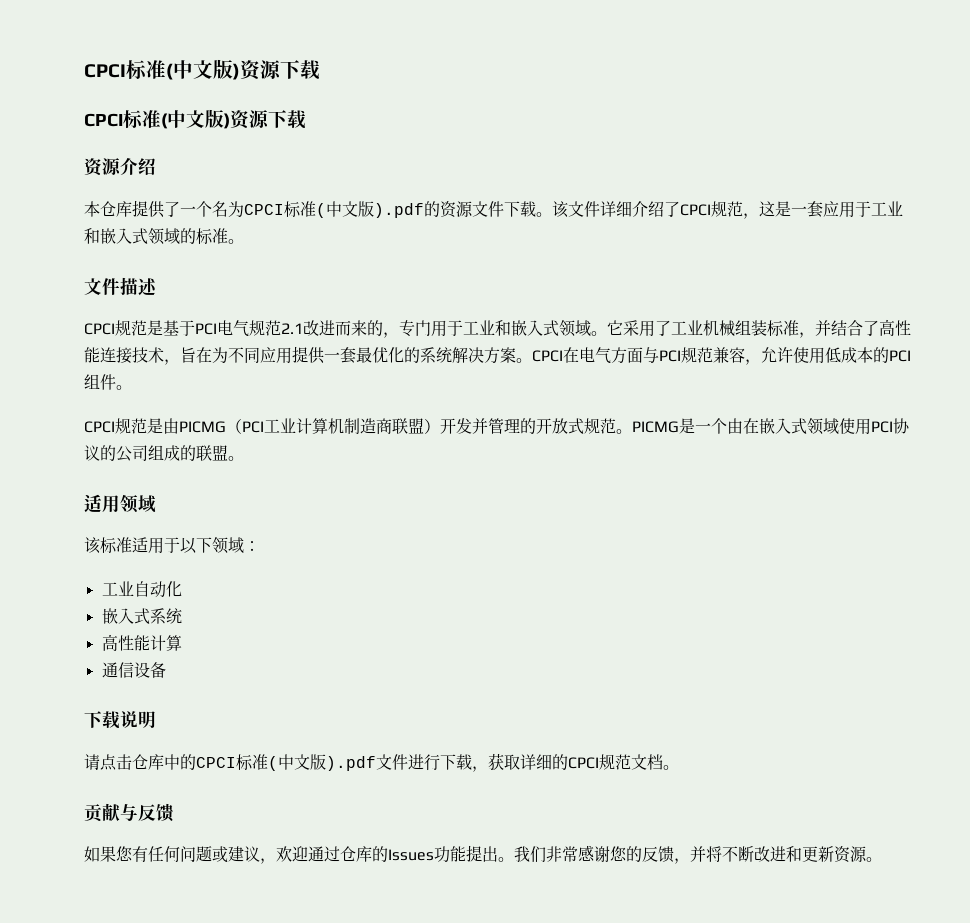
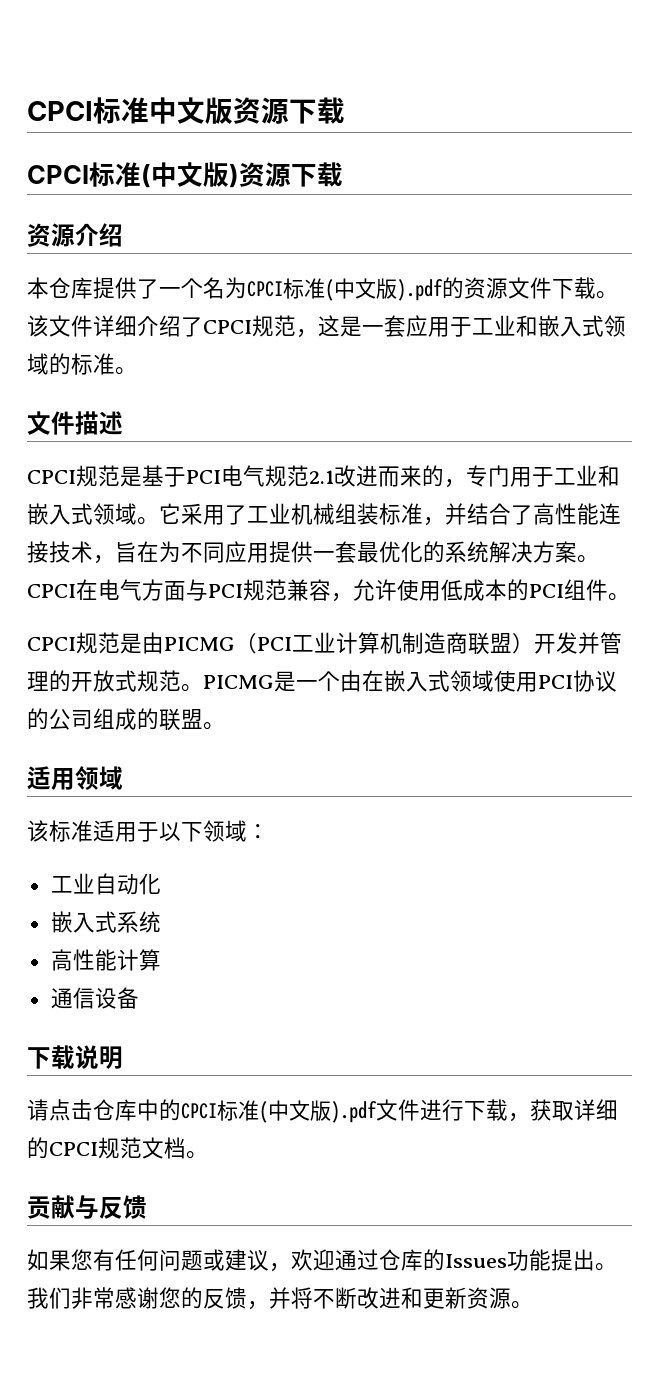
[84,59,240,80] CPCI标准(中文版) -> [27,97,233,124] CPCI标准中文版

